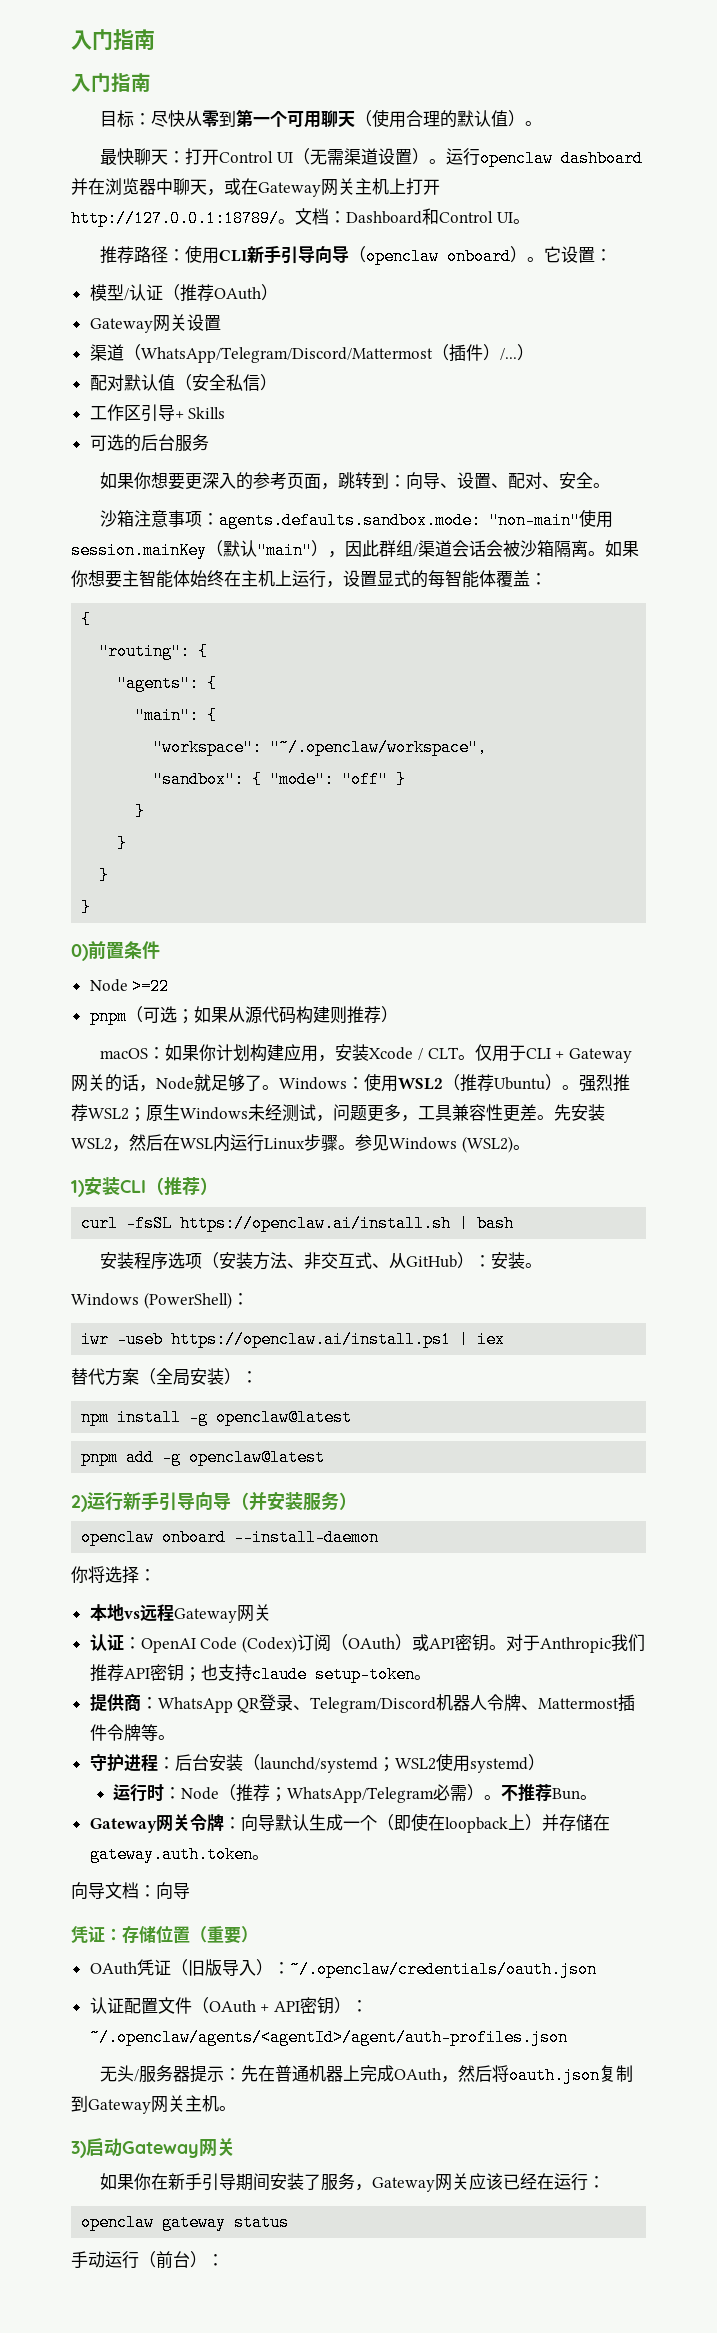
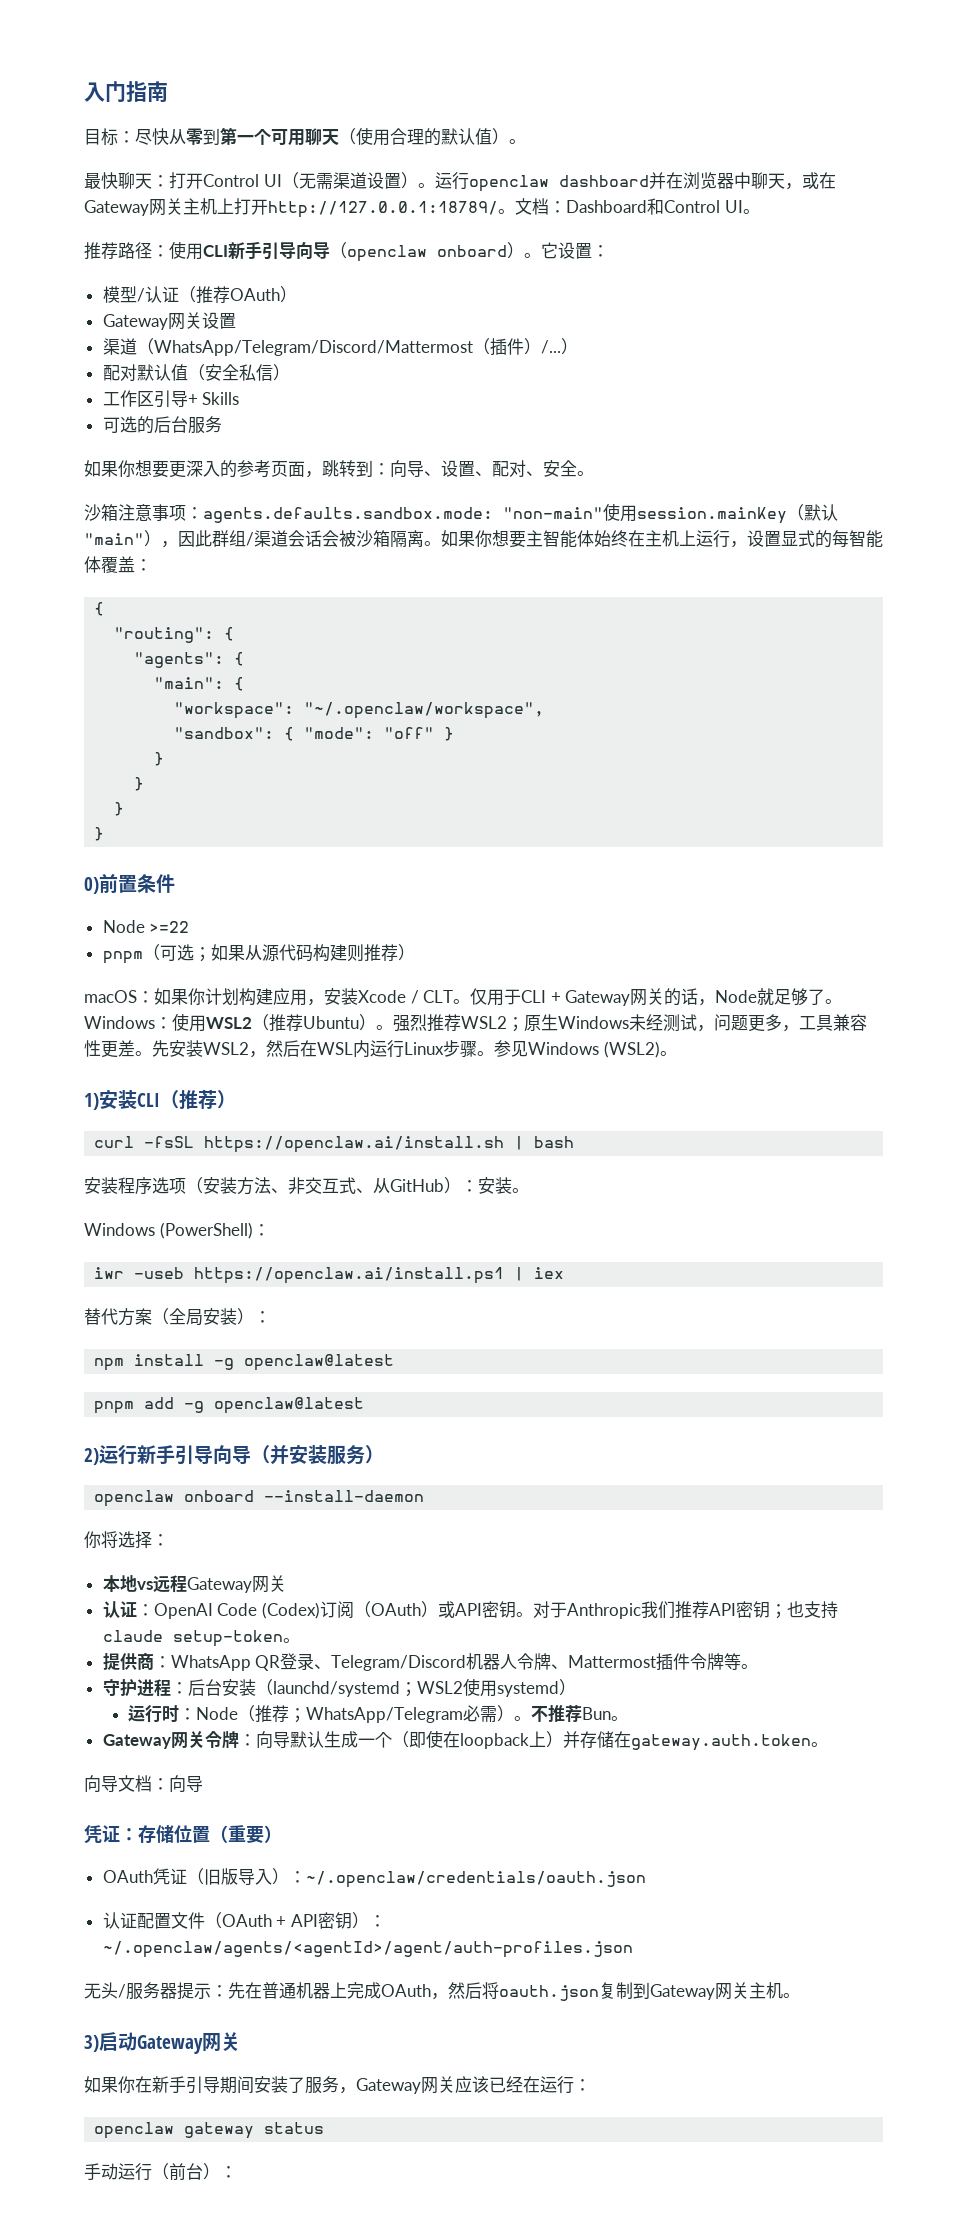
[71,29,155,50] [71,73,151,92] 入门指南 // 入门指南 -> [84,81,168,102] 入门指南

